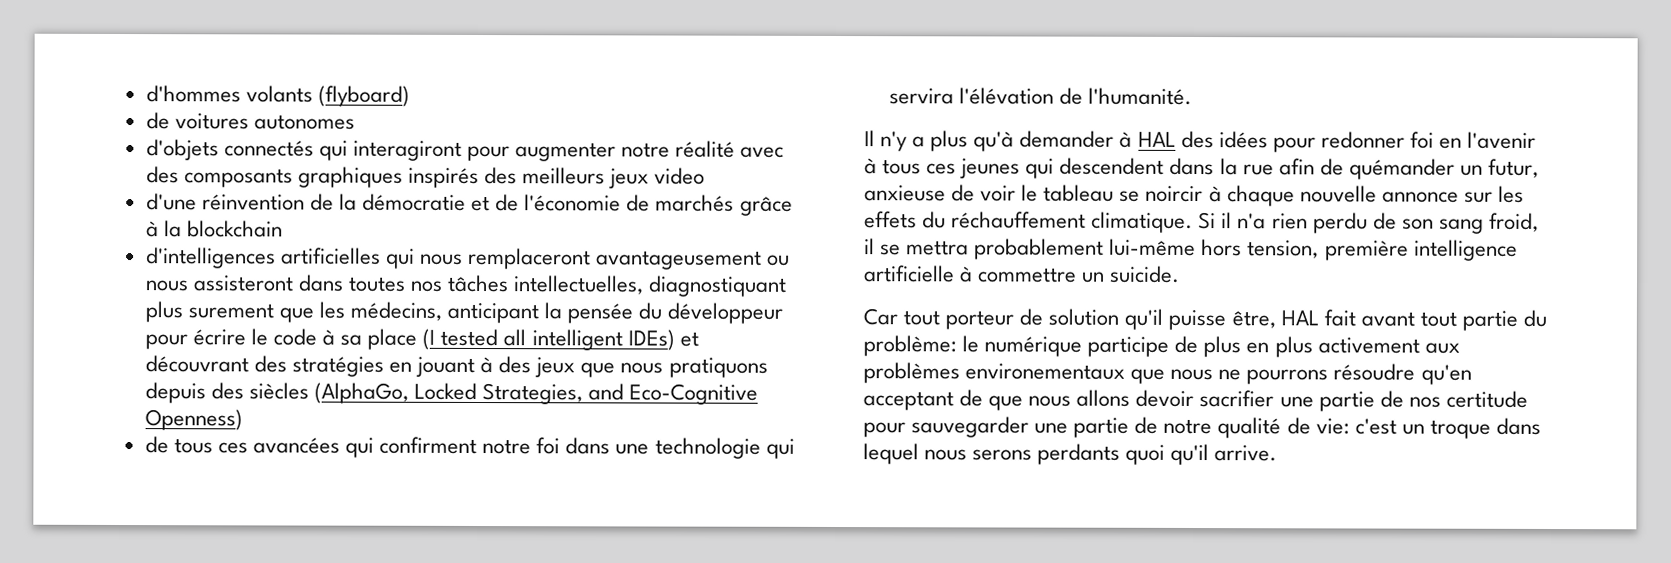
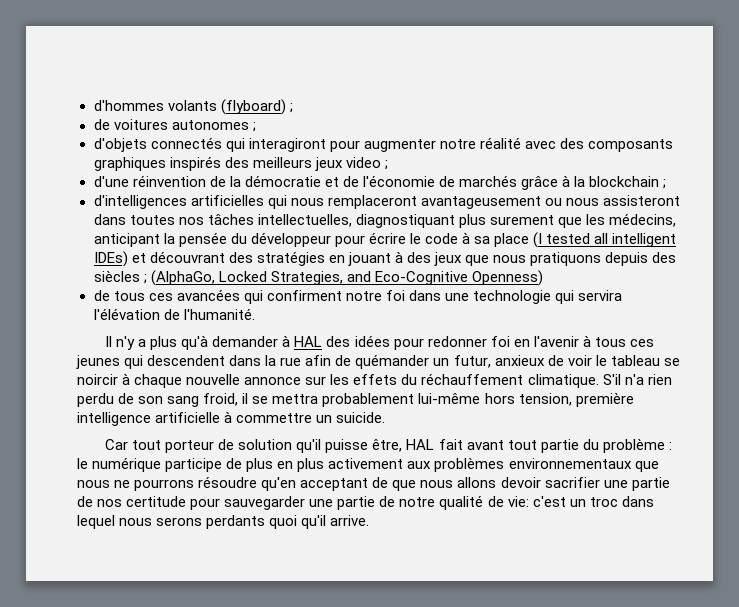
(410, 96) none -> [289,103,293,113] ;
(355, 122) none -> [252,122,256,132] ;
(706, 176) none -> [384,160,388,170] ;
(283, 229) none -> [663,179,667,189] ;
(309, 391) none -> [143,274,147,284] ;
[864,185,946,202] anxieuse -> [494,355,545,366] anxieux
[1198,212,1233,230] Si il -> [602,374,621,385] S'il
[863,335,957,357] problème: -> [602,438,672,453] problème :
[965,363,1126,380] environementaux -> [508,458,632,469] environnementaux
[1429,419,1491,439] troque -> [589,497,618,507] troc

